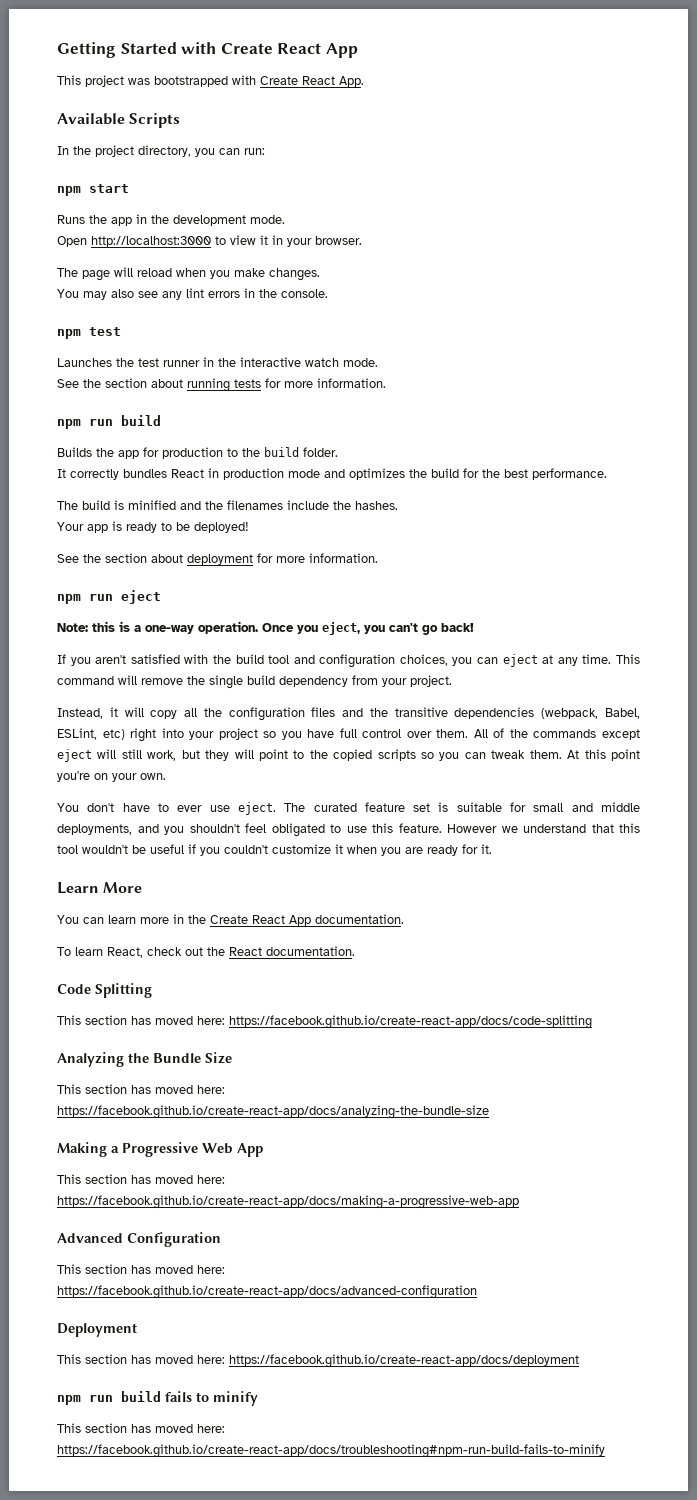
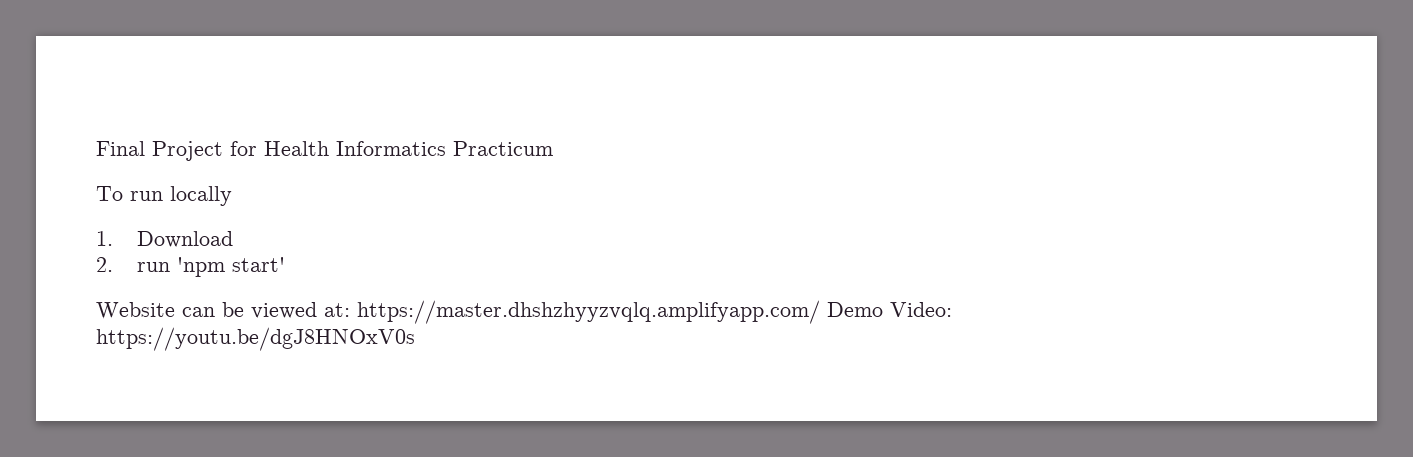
[57,42,358,58] [57,75,364,87] [57,113,181,128] [57,145,265,157] [57,184,129,196] [57,214,285,226] [57,235,362,247] [57,267,320,281] [57,288,328,300] [57,327,121,339] [57,357,378,367] [57,378,386,392] [57,415,161,429] [57,447,338,459] [57,468,607,480] [57,500,398,510] [57,521,249,533] [57,553,378,565] [57,590,161,604] [57,621,474,635] [57,654,640,668] [57,675,452,689] [57,707,640,721] [57,728,640,742] [57,749,641,762] [57,771,166,782] [57,802,640,815] [57,823,640,837] [57,844,492,856] [57,882,143,894] [57,914,404,926] [57,946,355,958] [57,983,152,998] [57,1015,592,1029] [57,1052,232,1067] [57,1084,225,1094] [57,1105,489,1119] [57,1142,263,1157] [57,1174,225,1184] [57,1195,519,1209] [57,1232,221,1247] [57,1264,225,1274] [57,1285,477,1299] [57,1323,137,1337] [57,1354,579,1368] [57,1391,258,1406] [57,1423,225,1433] [57,1444,605,1458] Getting Started with Create React App // This project was bootstrapped with Create React App. // Available Scripts // In the project directory, you can run: // npm start // Runs the app in the development mode. // Open http://localhost:3000 to view it in your browser. // The page will reload when you make changes. // You may also see any lint errors in the console. // npm test // Launches the test runner in the interactive watch mode. // See the section about running tests for more information. // npm run build // Builds the app for production to the build folder. // It correctly bundles React in production mode and optimizes the build for the best performance. // The build is minified and the filenames include the hashes. // Your app is ready to be deployed! // See the section about deployment for more information. // npm run eject // Note: this is a one-way operation. Once you eject, you can't go back! // If you aren't satisfied with the build tool and configuration choices, you can eject at any time. This command will remove the single build dependency from your project. // Instead, it will copy all the configuration files and the transitive dependencies (webpack, Babel, ESLint, etc) right into your project so you have full control over them. All of the commands except eject will still work, but they will point to the copied scripts so you can tweak them. At this point you're on your own. // You don't have to ever use eject. The curated feature set is suitable for small and middle deployments, and you shouldn't feel obligated to use this feature. However we understand that this tool wouldn't be useful if you couldn't customize it when you are ready for it. // Learn More // You can learn more in the Create React App documentation. // To learn React, check out the React documentation. // Code Splitting // This section has moved here: https://facebook.github.io/create-react-app/docs/code-splitting // Analyzing the Bundle Size // This section has moved here: https://facebook.github.io/create-react-app/docs/analyzing-the-bundle-size // Making a Progressive Web App // This section has moved here: https://facebook.github.io/create-react-app/docs/making-a-progressive-web-app // Advanced Configuration // This section has moved here: https://facebook.github.io/create-react-app/docs/advanced-configuration // Deployment // This section has moved here: https://facebook.github.io/create-react-app/docs/deployment // npm run build fails to minify // This section has moved here: https://facebook.github.io/create-react-app/docs/troubleshooting#npm-run-build-fails-to-minify -> [96,141,553,161] [96,186,232,206] [96,231,234,248] [96,257,286,277] [96,300,952,324] [96,327,415,351] Final Project for Health Informatics Practicum // To run locally // 1. Download // 2. run 'npm start' // Website can be viewed at: https://master.dhshzhyyzvqlq.amplifyapp.com/ Demo Video: https://youtu.be/dgJ8HNOxV0s

